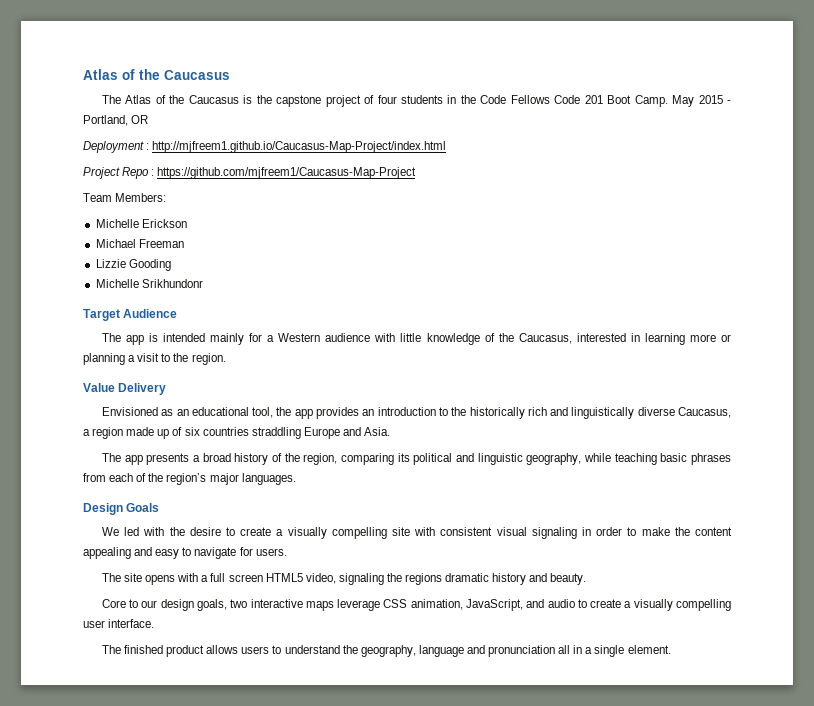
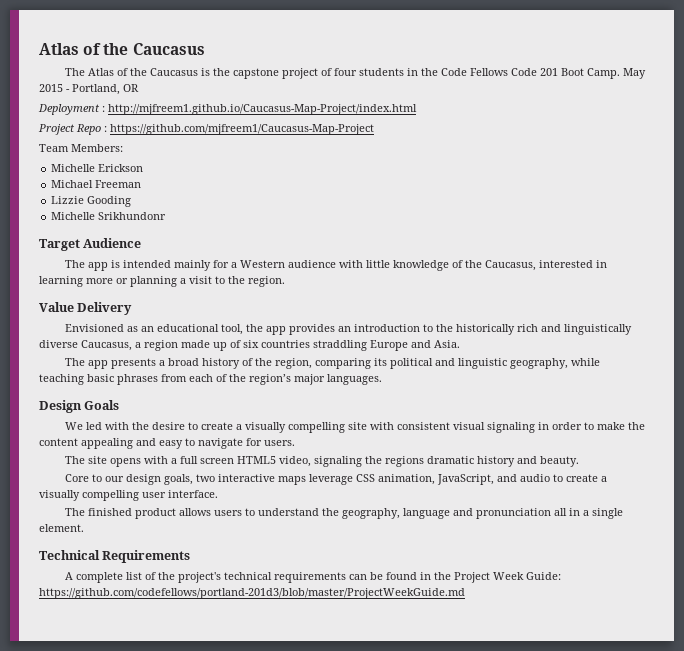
(671, 649) none -> [39,550,191,563] [64,572,561,583] [39,588,465,599] // Technical Requirements // A complete list of the project's technical requirements can be found in the Project Week Guide: https://github.com/codefellows/portland-201d3/blob/master/ProjectWeekGuide.md

